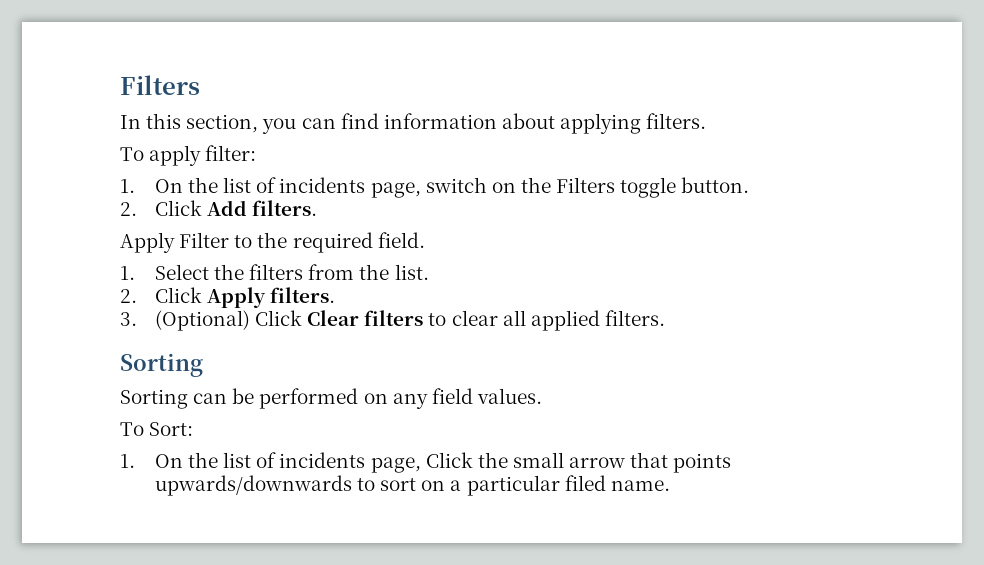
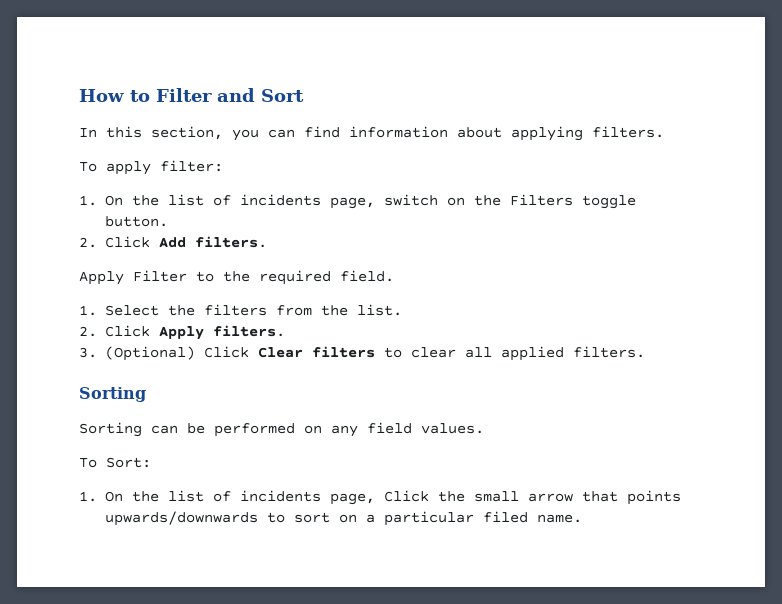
[120,75,200,95] Filters -> [79,88,304,102] How to Filter and Sort

